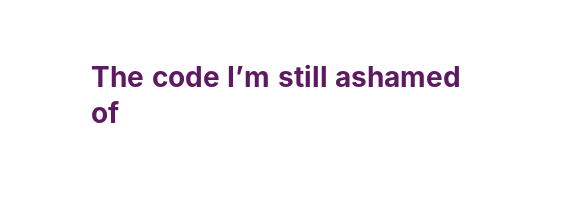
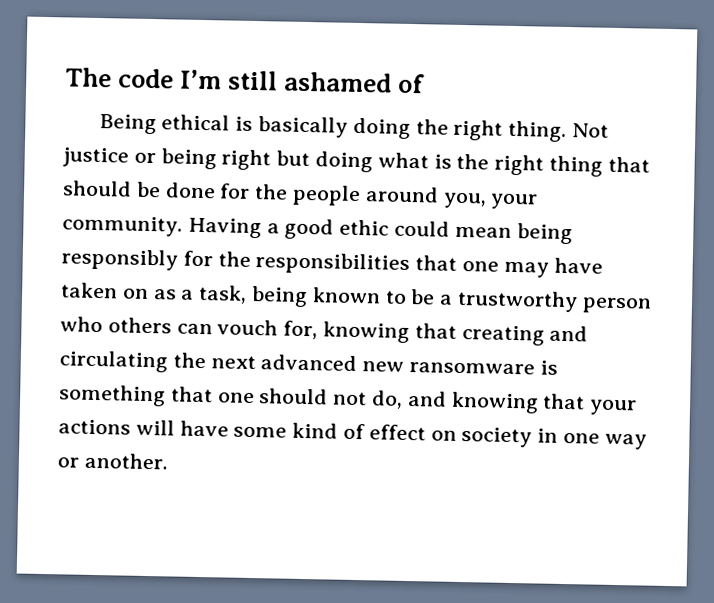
(119, 112) none -> [98,114,610,143] [62,147,650,177] [62,180,539,210] [62,215,573,245] [61,248,603,278] [61,282,652,314] [60,316,589,346] [59,350,558,375] [58,384,638,416] [58,419,647,450] [57,452,169,470] // Being ethical is basically doing the right thing. Not justice or being right but doing what is the right thing that should be done for the people around you, your community. Having a good ethic could mean being responsibly for the responsibilities that one may have taken on as a task, being known to be a trustworthy person who others can vouch for, knowing that creating and circulating the next advanced new ransomware is something that one should not do, and knowing that your actions will have some kind of effect on society in one way or another.

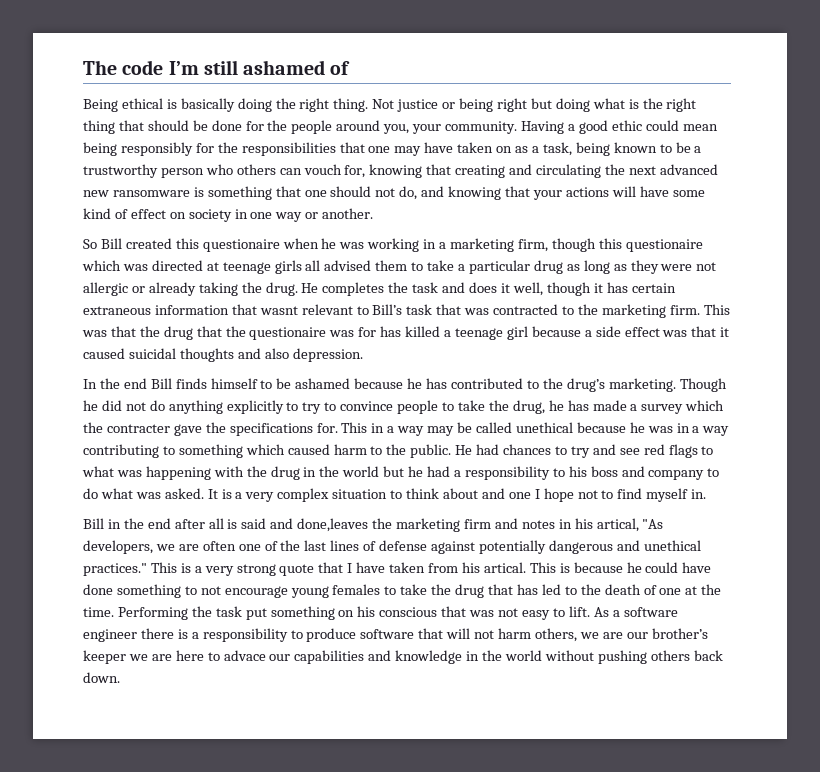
(169, 461) none -> [83,238,703,252] [82,260,717,274] [83,282,676,296] [83,304,730,318] [82,326,730,340] [83,348,363,362] [83,378,727,392] [83,400,725,414] [83,422,730,436] [83,444,714,458] [82,466,720,480] [83,488,707,502] [83,518,664,532] [83,540,701,554] [83,562,712,576] [83,584,722,598] [83,606,678,620] [83,628,708,642] [83,650,723,664] [83,672,120,683] // So Bill created this questionaire when he was working in a marketing firm, though this questionaire which was directed at teenage girls all advised them to take a particular drug as long as they were not allergic or already taking the drug. He completes the task and does it well, though it has certain extraneous information that wasnt relevant to Bill’s task that was contracted to the marketing firm. This was that the drug that the questionaire was for has killed a teenage girl because a side effect was that it caused suicidal thoughts and also depression. // In the end Bill finds himself to be ashamed because he has contributed to the drug’s marketing. Though he did not do anything explicitly to try to convince people to take the drug, he has made a survey which the contracter gave the specifications for. This in a way may be called unethical because he was in a way contributing to something which caused harm to the public. He had chances to try and see red flags to what was happening with the drug in the world but he had a responsibility to his boss and company to do what was asked. It is a very complex situation to think about and one I hope not to find myself in. // Bill in the end after all is said and done,leaves the marketing firm and notes in his artical, "As developers, we are often one of the last lines of defense against potentially dangerous and unethical practices." This is a very strong quote that I have taken from his artical. This is because he could have done something to not encourage young females to take the drug that has led to the death of one at the time. Performing the task put something on his conscious that was not easy to lift. As a software engineer there is a responsibility to produce software that will not harm others, we are our brother’s keeper we are here to advace our capabilities and knowledge in the world without pushing others back down.

